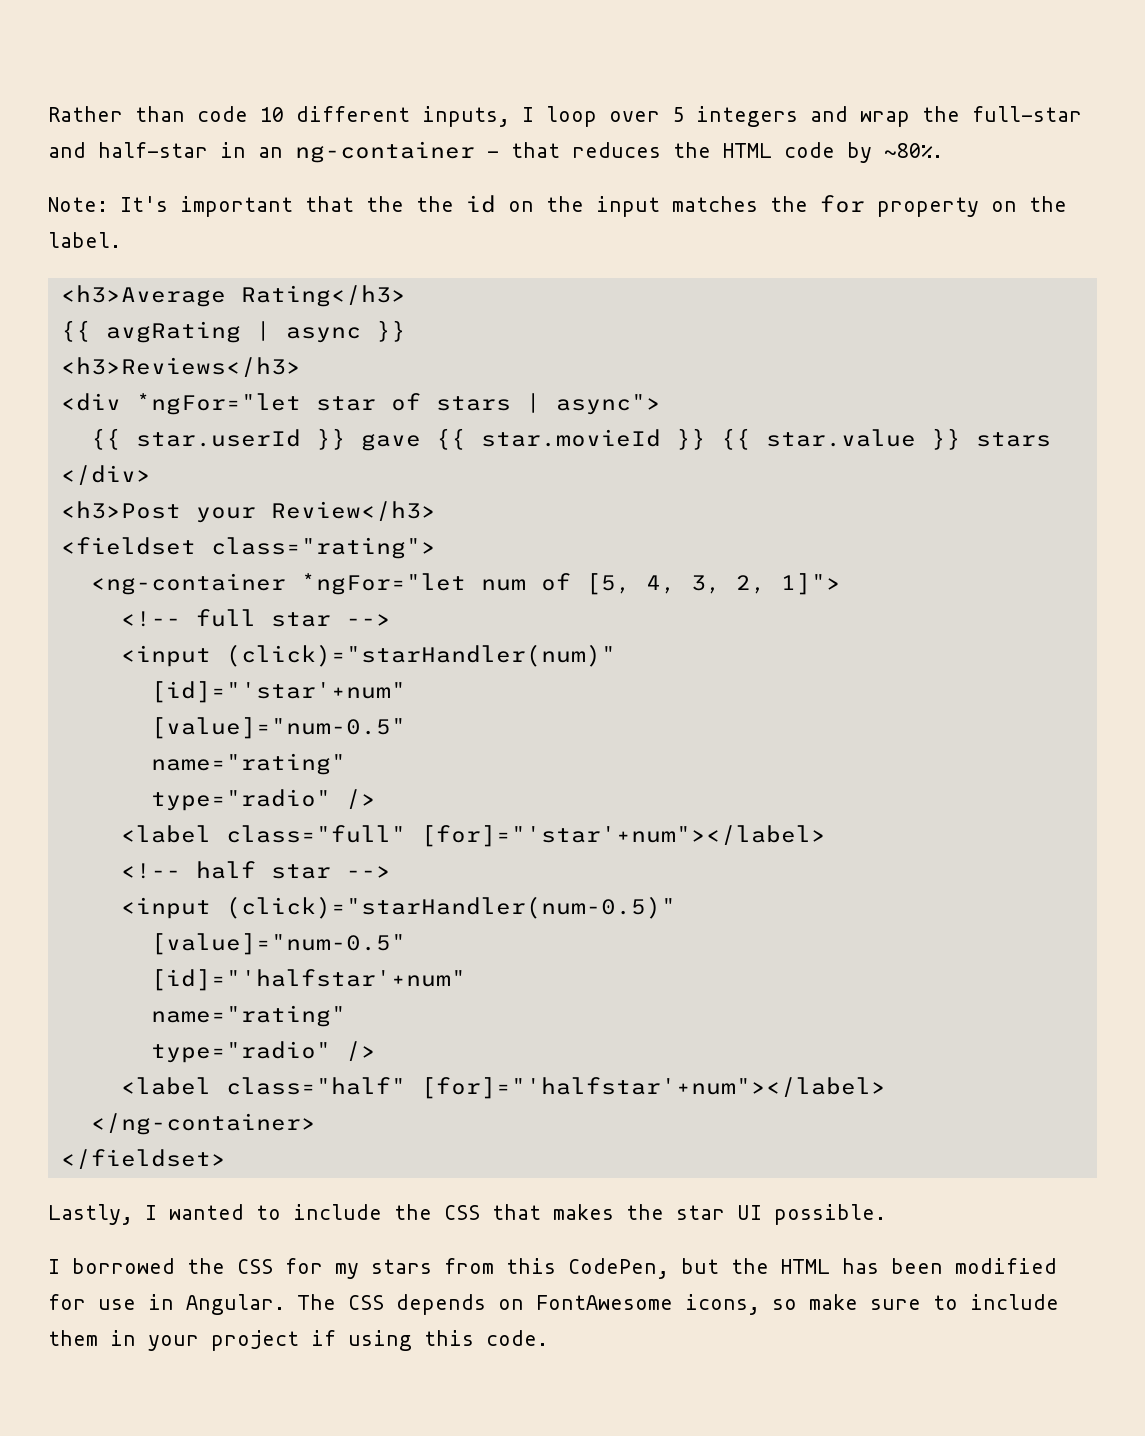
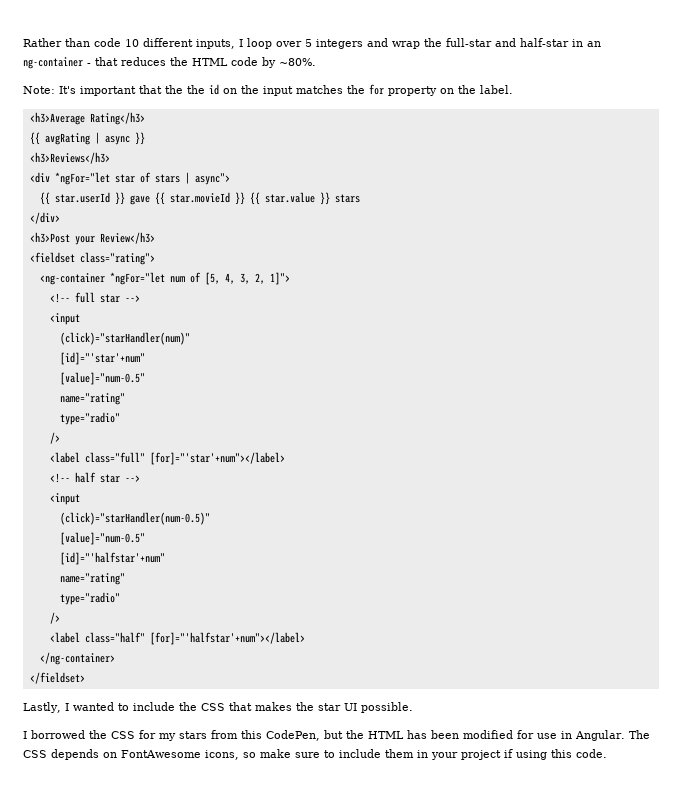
(211, 656) none -> (80, 319) //
(331, 800) none -> (120, 418) //
(211, 908) none -> (80, 499) //
(331, 1052) none -> (120, 598) //

